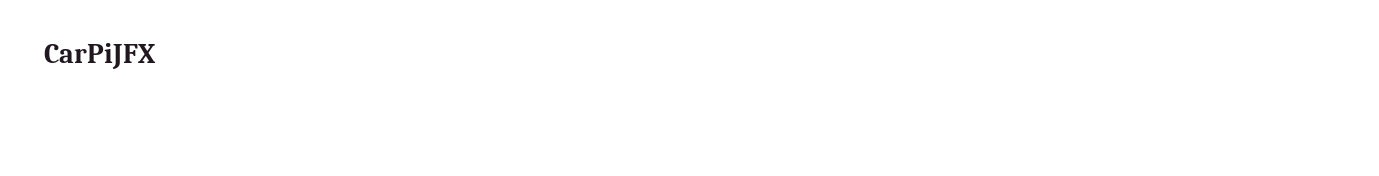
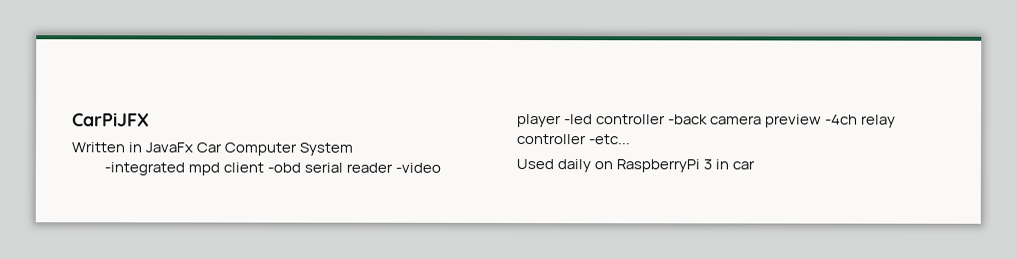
(156, 56) none -> [71,142,354,156] [104,162,442,176] [517,114,897,128] [516,134,631,145] [516,159,756,173] // Written in JavaFx Car Computer System // -integrated mpd client -obd serial reader -video player -led controller -back camera preview -4ch relay controller -etc... // Used daily on RaspberryPi 3 in car

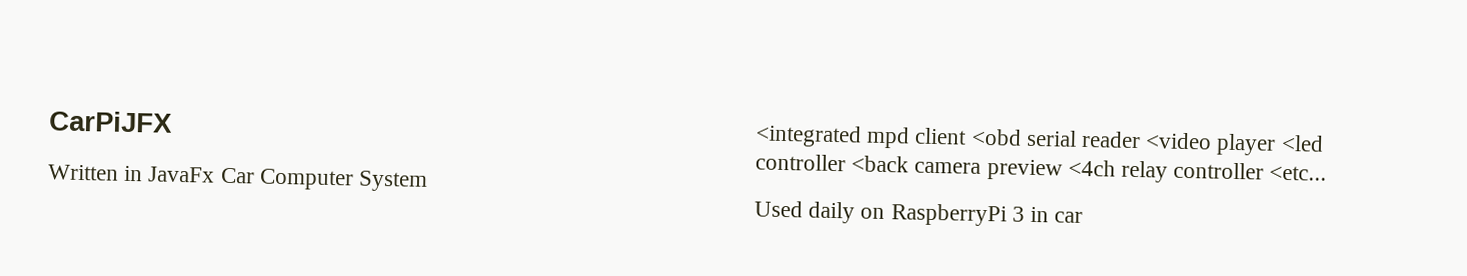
[104,162,186,176] -integrated -> [755,124,862,148] <integrated
[267,162,302,173] -obd -> [970,128,1022,146] <obd
[395,162,442,173] [517,114,709,128] -video player -led controller -back -> [1145,132,1324,156] [755,153,910,173] <video player <led controller <back
[825,114,859,125] -4ch -> [1067,159,1116,177] <4ch
[588,134,631,145] -etc... -> [1269,165,1328,181] <etc...

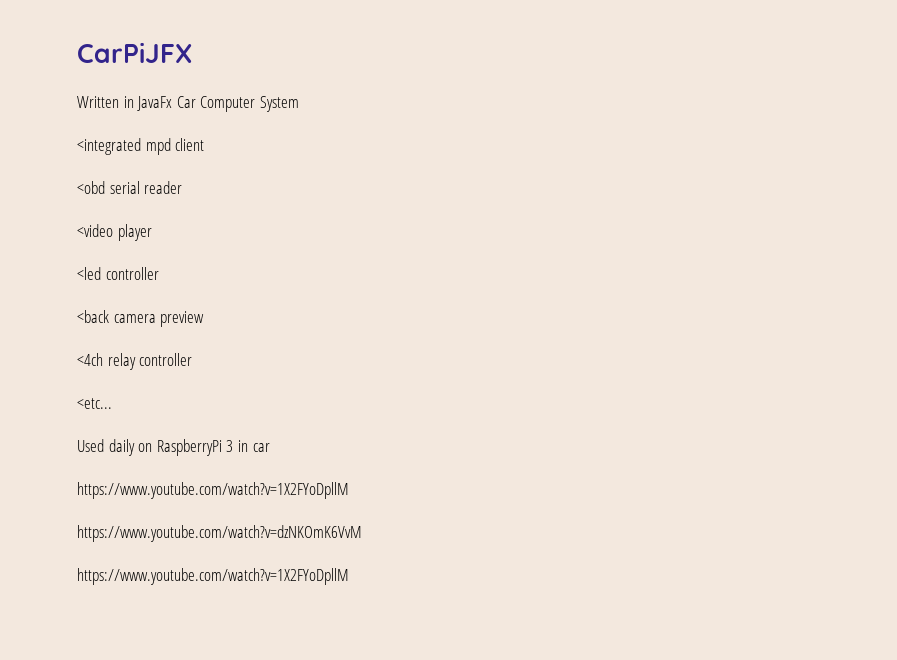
(968, 136) none -> (205, 144) //
(1142, 139) none -> (183, 187) //
(1277, 144) none -> (152, 232) //
(846, 162) none -> (159, 273) //
(1063, 170) none -> (205, 319) //
(1265, 170) none -> (193, 359) //
(1084, 217) none -> [77,482,349,499] [77,525,362,542] [77,568,349,585] // https://www.youtube.com/watch?v=1X2FYoDpllM // https://www.youtube.com/watch?v=dzNKOmK6VvM // https://www.youtube.com/watch?v=1X2FYoDpllM

